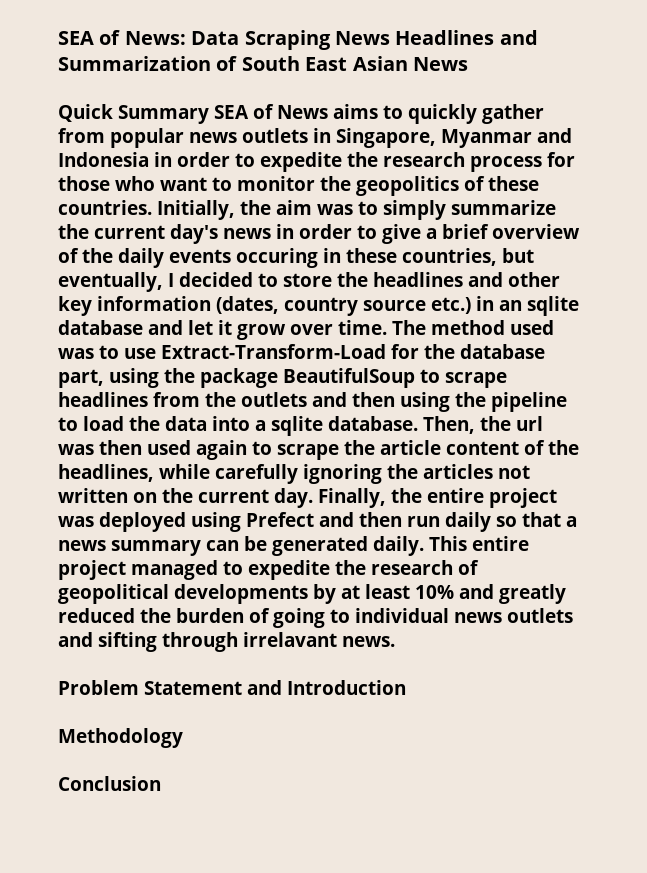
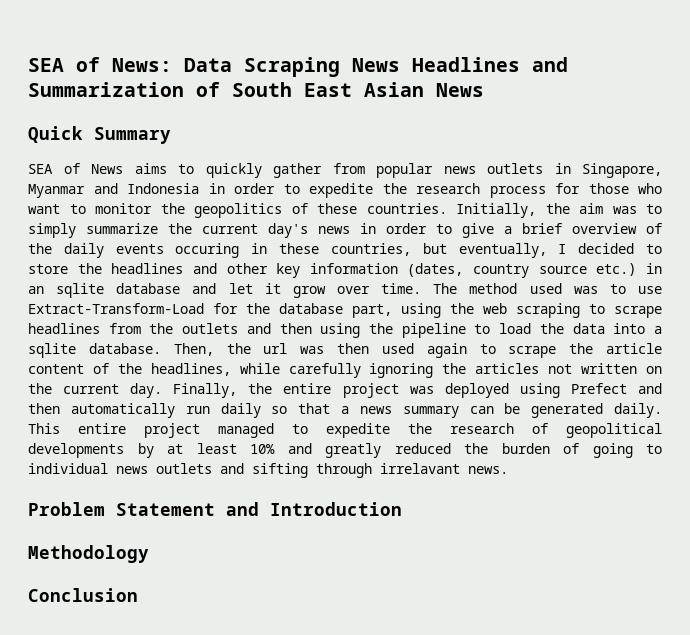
(209, 114) none -> (171, 135) //
[200,368,415,388] package BeautifulSoup -> [483,303,580,318] web scraping
(402, 519) none -> [70,403,175,418] automatically

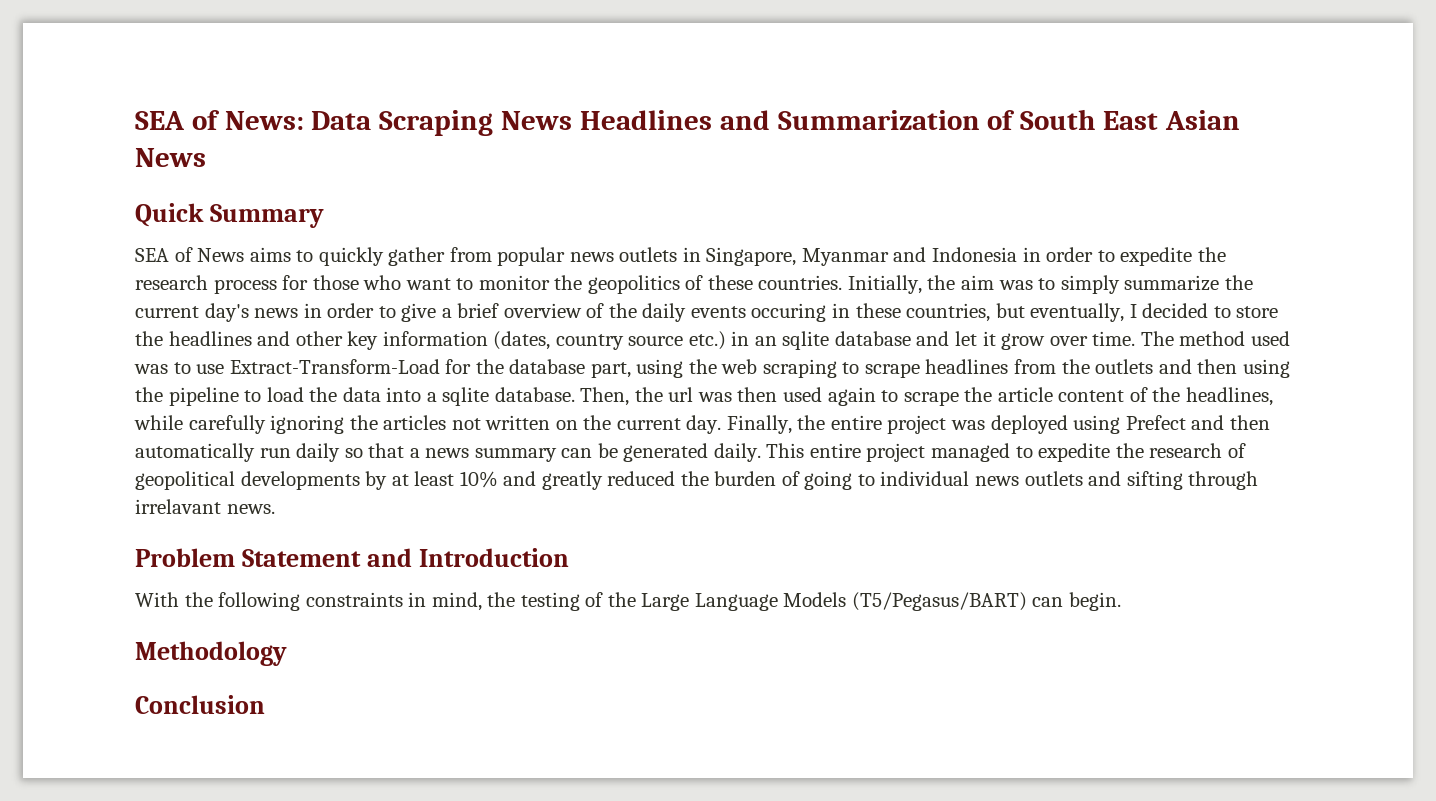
(402, 509) none -> [135,592,1122,611] // With the following constraints in mind, the testing of the Large Language Models (T5/Pegasus/BART) can begin.

